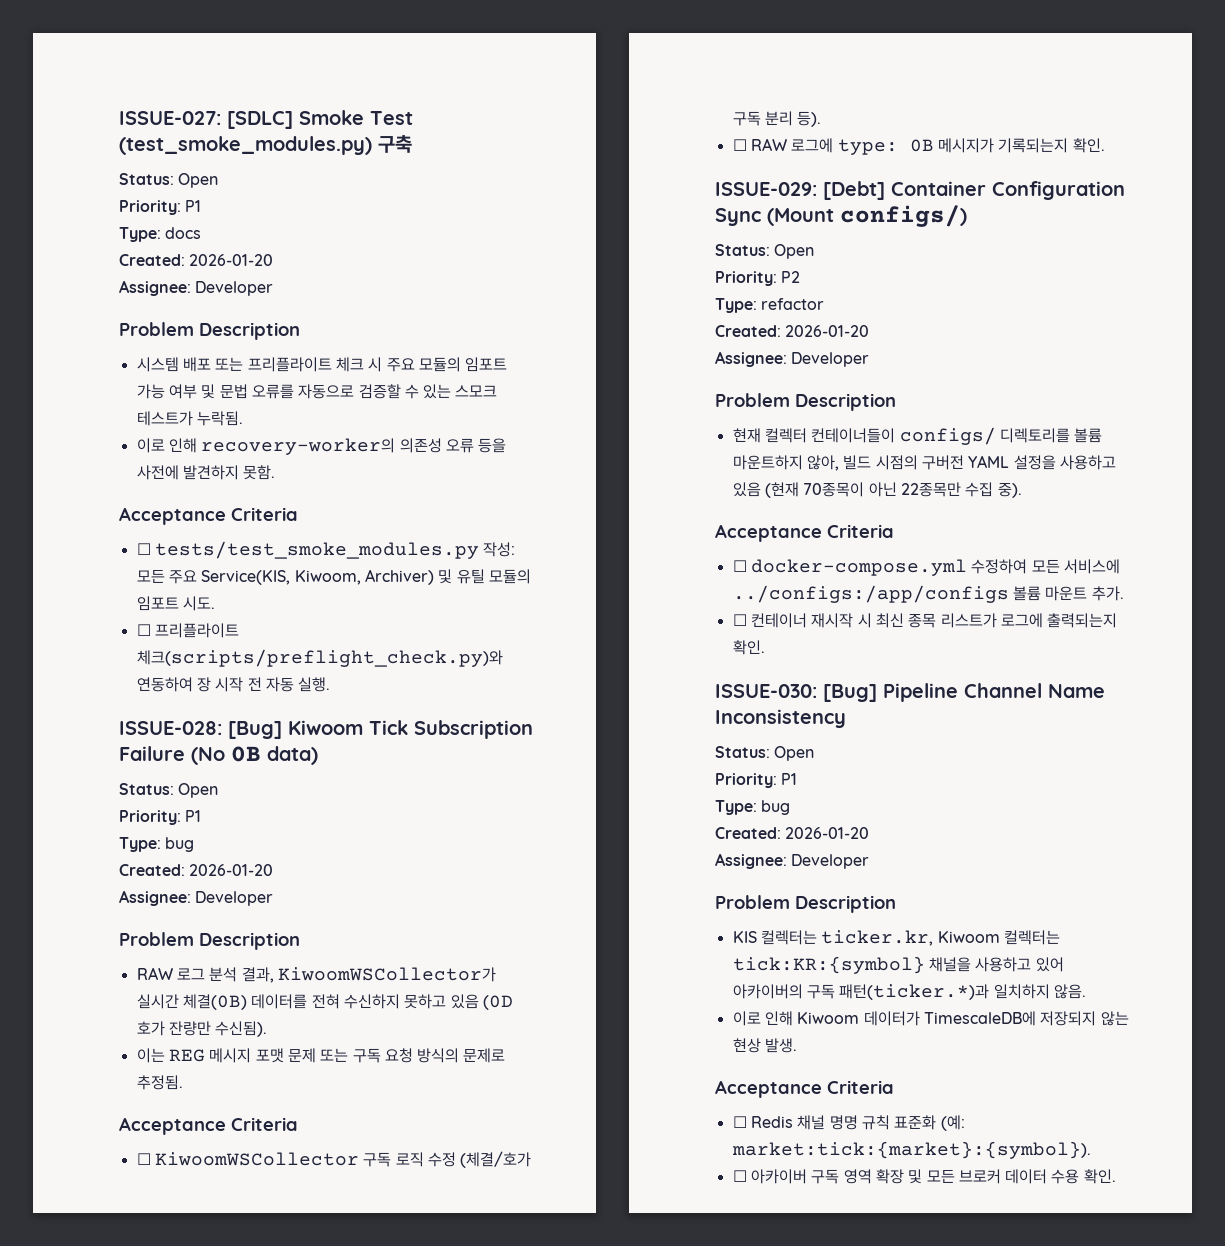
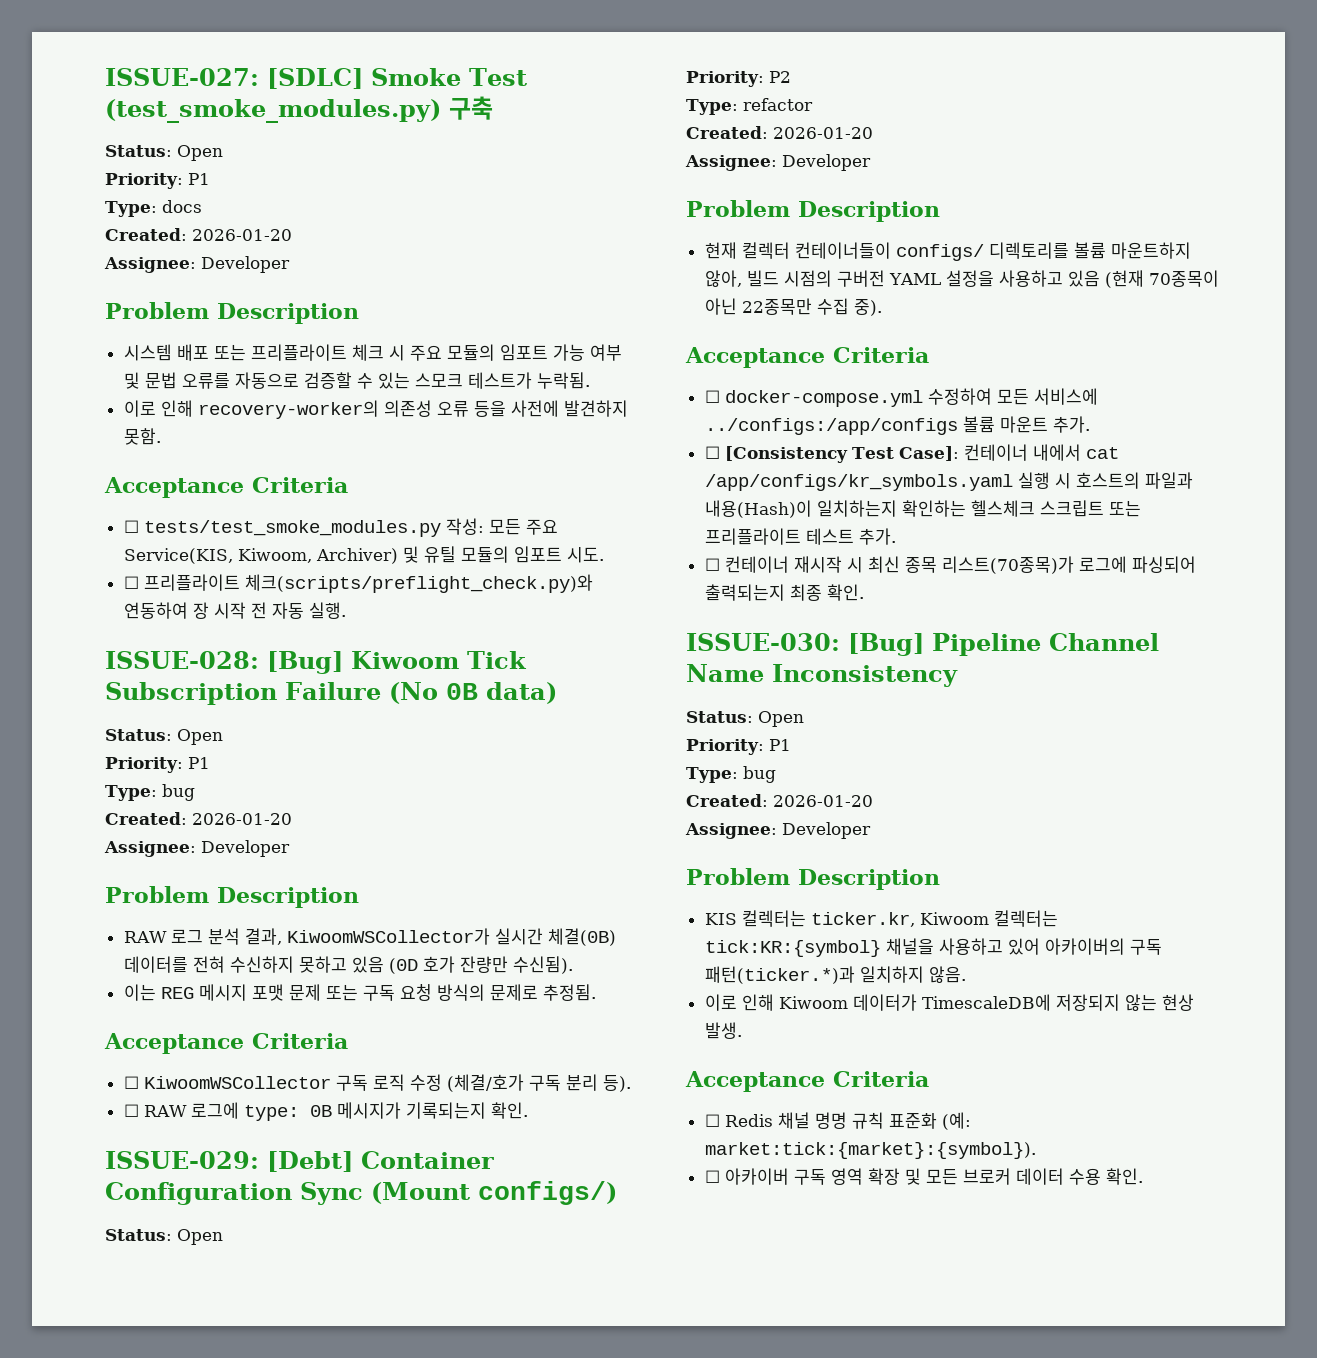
(1124, 593) none -> [704,444,1119,463] [704,472,1193,491] [704,500,1141,518] [704,528,896,545] // ☐ [Consistency Test Case]: 컨테이너 내에서 cat /app/configs/kr_symbols.yaml 실행 시 호스트의 파일과 내용(Hash)이 일치하는지 확인하는 헬스체크 스크립트 또는 프리플라이트 테스트 추가.
[940,613,1118,628] 리스트가 로그에 출력되는지 -> [941,556,1196,574] [704,584,822,601] 리스트(70종목)가 로그에 파싱되어 출력되는지 최종

